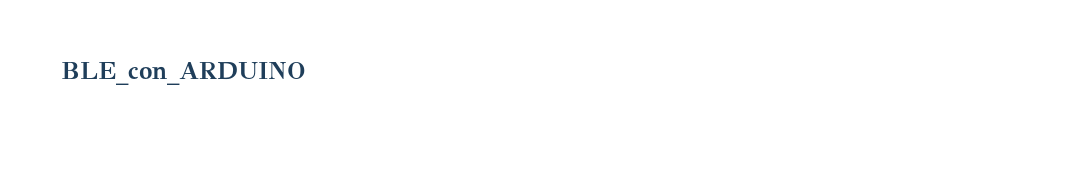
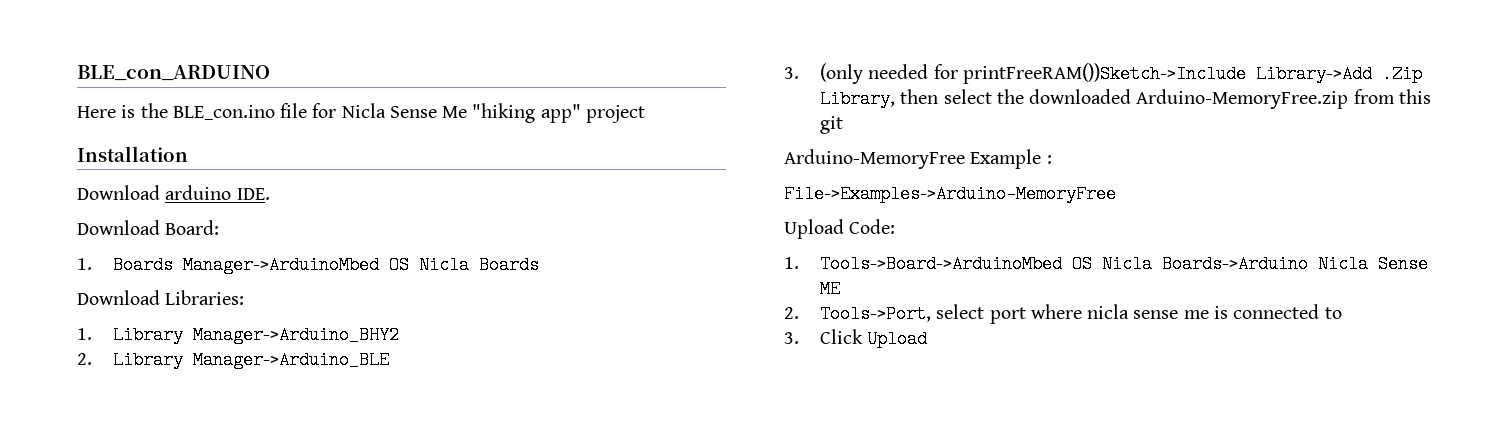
(306, 73) none -> [77,103,645,123] [77,146,188,162] [77,185,270,200] [77,220,220,235] [77,256,540,274] [77,290,245,305] [77,326,400,344] [77,351,390,369] [784,63,1422,84] [820,89,1431,109] [820,116,844,134] [784,149,1052,169] [784,185,1116,203] [784,219,896,239] [784,255,1429,273] [820,280,841,298] [784,304,1342,324] [784,329,928,348] // Here is the BLE_con.ino file for Nicla Sense Me "hiking app" project // Installation // Download arduino IDE. // Download Board: // 1. Boards Manager->ArduinoMbed OS Nicla Boards // Download Libraries: // 1. Library Manager->Arduino_BHY2 // 2. Library Manager->Arduino_BLE // 3. (only needed for printFreeRAM())Sketch->Include Library->Add .Zip Library, then select the downloaded Arduino-MemoryFree.zip from this git // Arduino-MemoryFree Example : // File->Examples->Arduino-MemoryFree // Upload Code: // 1. Tools->Board->ArduinoMbed OS Nicla Boards->Arduino Nicla Sense ME // 2. Tools->Port, select port where nicla sense me is connected to // 3. Click Upload

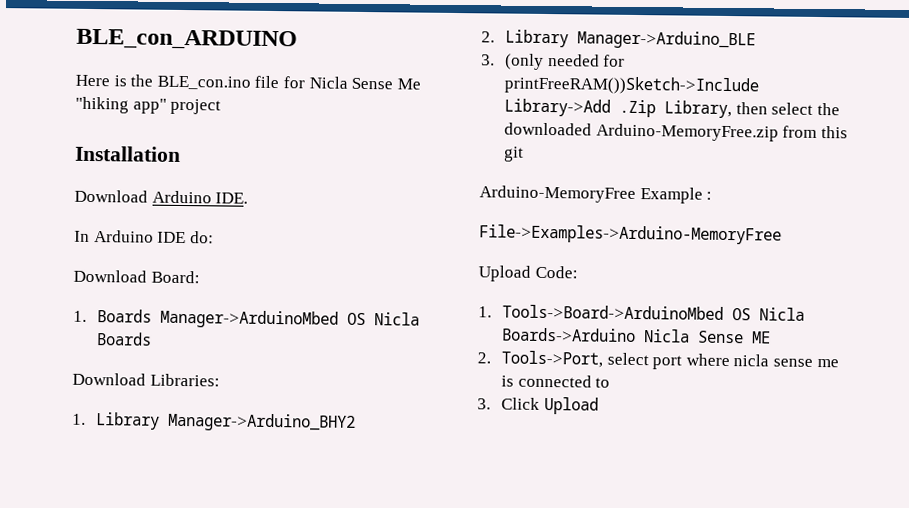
[165,185,232,200] arduino -> [151,190,212,204] Arduino
(270, 194) none -> [74,230,214,244] // In Arduino IDE do:

